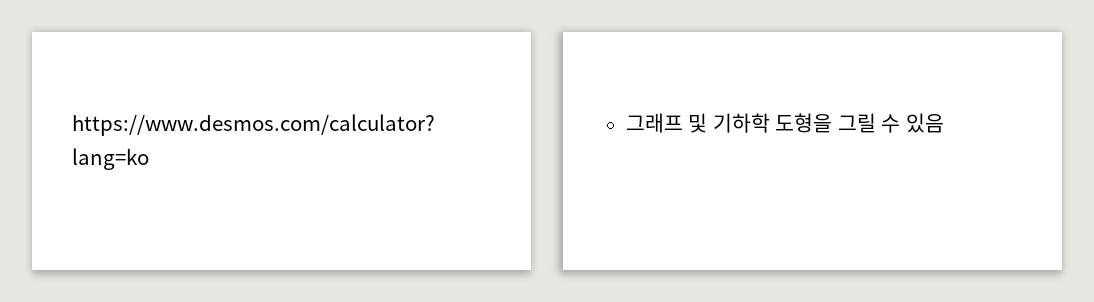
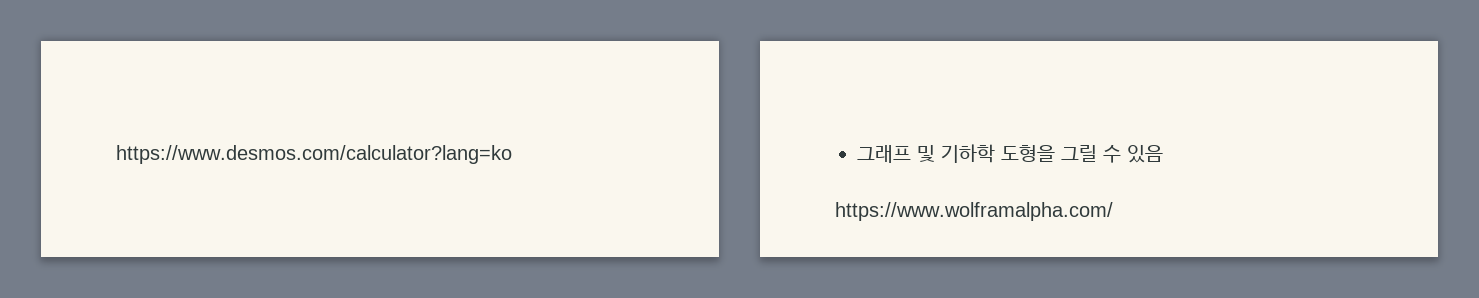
(944, 123) none -> [835,202,1113,221] // https://www.wolframalpha.com/

